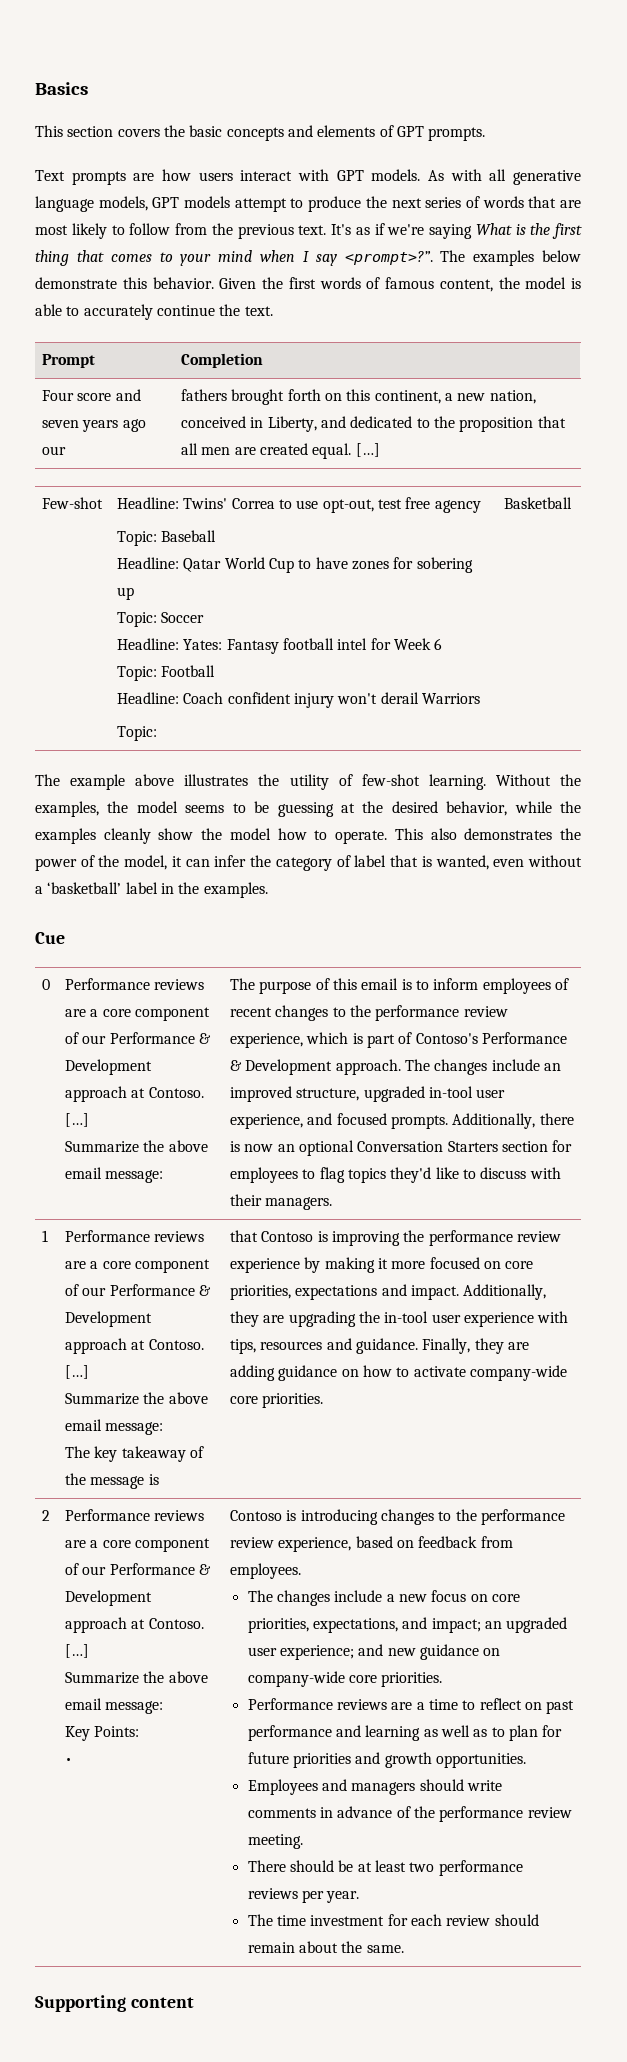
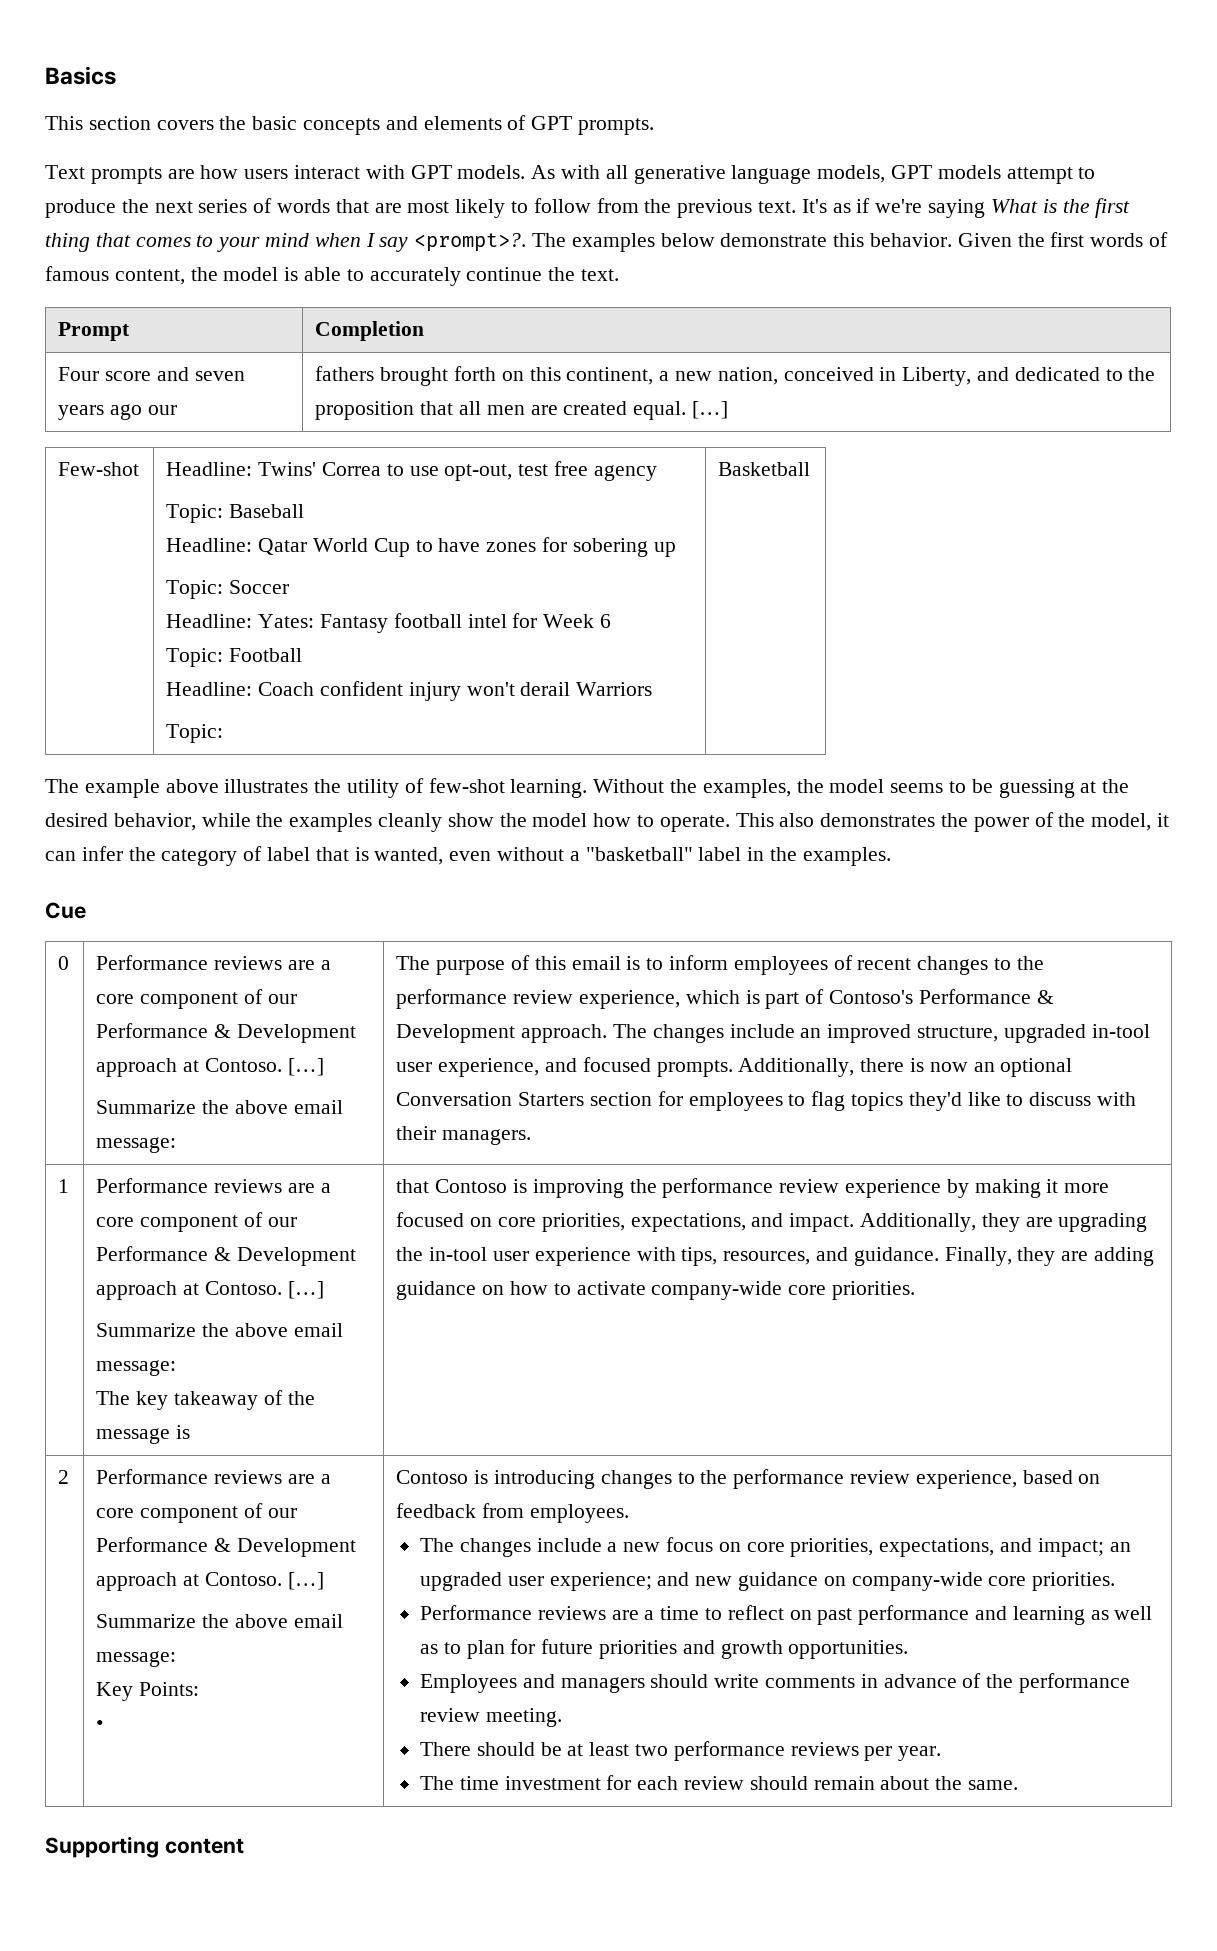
[344,251,433,265] <prompt>?”. -> [414,233,527,252] <prompt>?.
[47,882,122,894] ‘basketball’ -> [585,847,693,861] "basketball"
[295,1285,378,1300] expectations -> [630,1213,746,1232] expectations,
[260,1341,323,1350] resources -> [723,1251,811,1265] resources,

